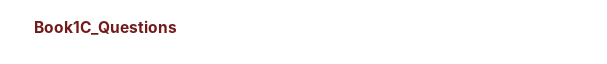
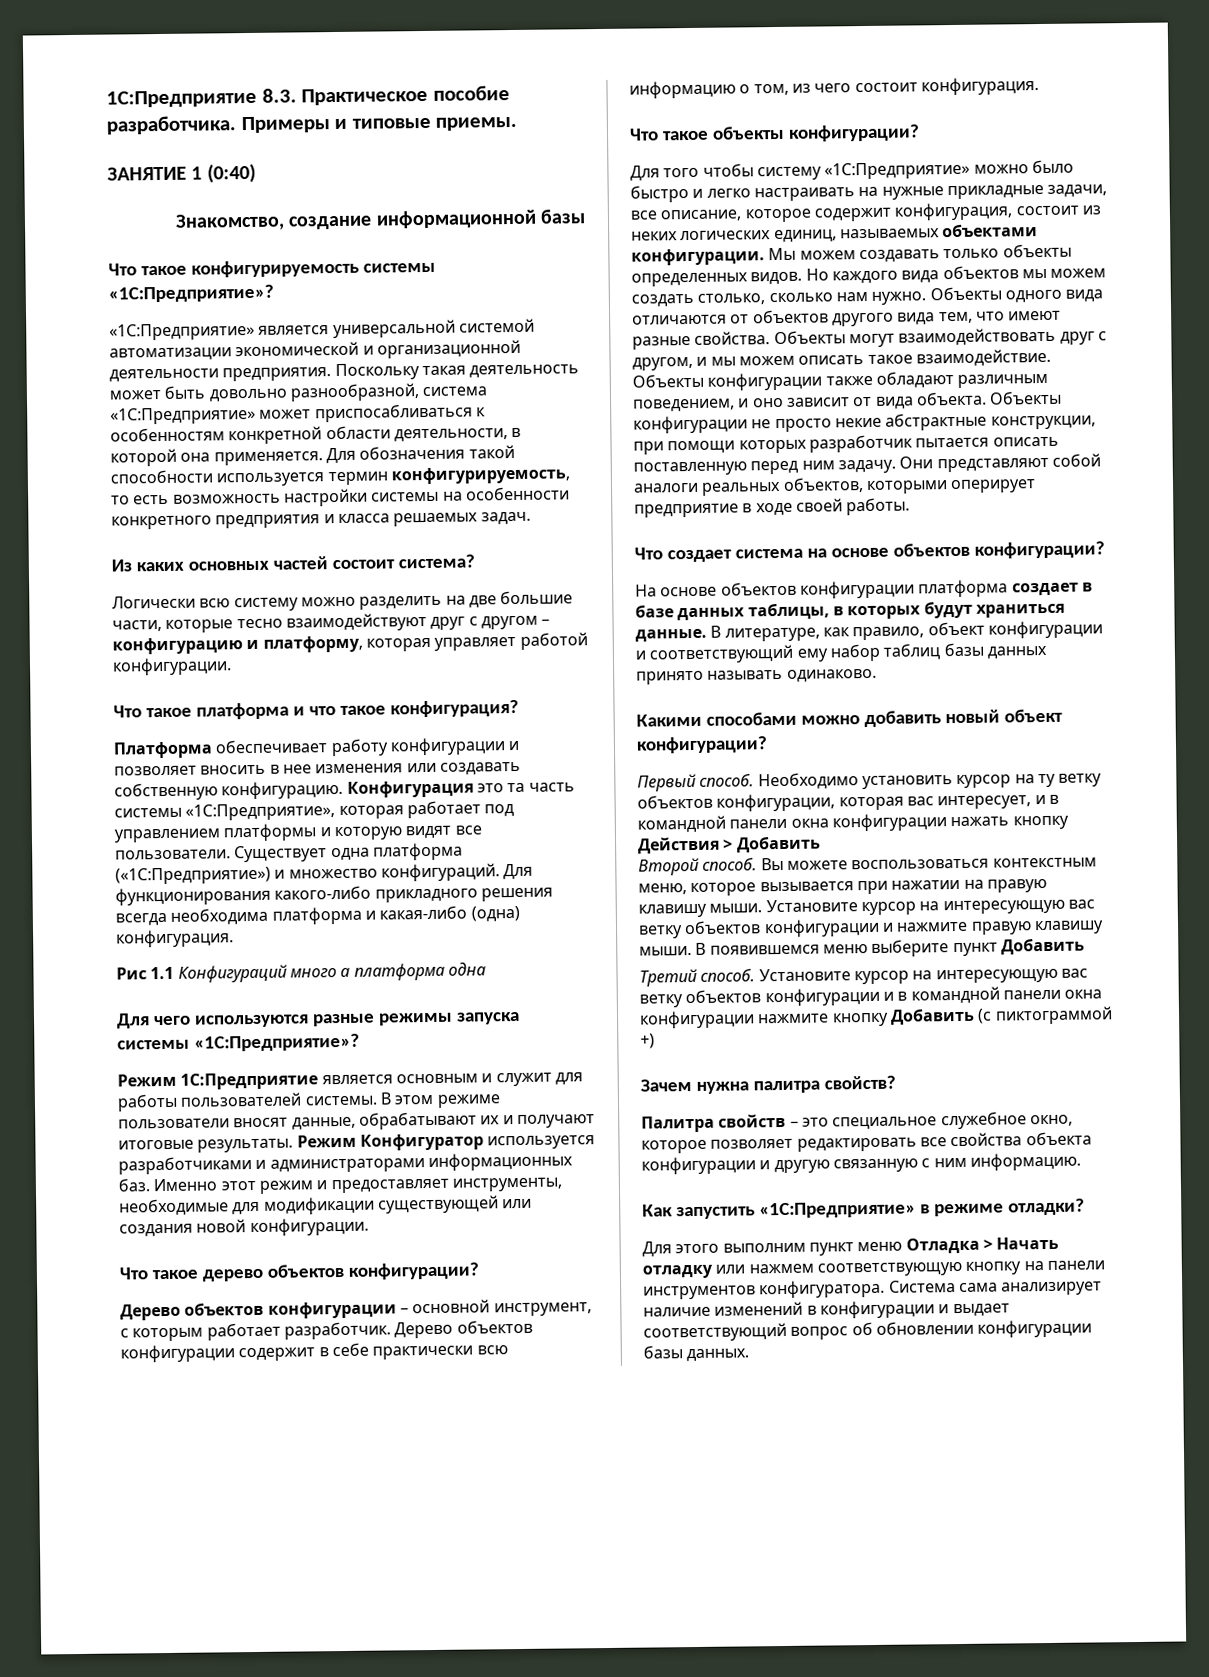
[34,20,177,35] Book1C_Questions -> [106,85,510,108] [106,115,518,135] [107,163,256,184] [175,209,586,231] [108,259,436,278] [108,284,274,303] [109,318,535,341] [109,339,521,361] [109,363,580,382] [109,383,488,402] [110,403,486,425] [110,425,522,445] [110,444,515,467] [110,466,570,487] [111,486,570,507] [111,511,531,530] [111,554,475,572] [112,590,574,612] [112,613,551,633] [112,632,588,655] [112,657,232,676] [113,699,519,720] [113,737,520,759] [114,761,521,776] [114,780,575,801] [114,800,515,821] [114,823,482,843] [115,842,463,863] [115,863,534,885] [115,885,553,906] [115,905,520,926] [116,929,234,948] [116,961,486,983] [116,1011,520,1029] [117,1033,360,1052] [117,1072,583,1090] [117,1092,501,1112] [118,1111,595,1130] [118,1133,596,1153] [118,1152,573,1175] [118,1177,562,1194] [119,1195,533,1216] [119,1217,369,1237] [119,1262,479,1282] [120,1299,592,1321] [120,1319,533,1342] [120,1342,508,1363] [629,77,1039,99] [629,124,920,142] [630,159,1074,181] [630,184,1108,203] [630,202,1101,223] [631,223,1039,243] [631,243,1072,266] [631,265,1107,287] [631,286,1104,307] [632,309,1062,327] [632,327,1107,350] [632,348,1051,371] [632,371,1049,391] [633,390,1063,412] [633,412,1096,434] [633,434,1059,455] [633,453,1101,476] [633,477,1037,496] [634,497,911,518] [634,541,1105,563] [635,579,1093,599] [635,600,1065,622] [635,620,1103,643] [635,642,1047,664] [636,668,877,685] [636,708,1063,728] [636,736,768,754] [637,772,1103,792] [637,793,1059,812] [637,813,1069,833] [637,835,821,855] [638,857,1097,876] [638,878,1047,897] [638,899,1095,918] [638,918,1104,939] [639,937,1085,957] [639,968,1088,987] [639,986,1103,1008] [639,1006,1113,1029] [640,1033,655,1049] [640,1075,896,1094] [641,1111,1073,1133] [641,1131,1092,1154] [641,1152,1081,1175] [642,1198,1085,1220] [642,1236,1060,1257] [642,1260,1105,1279] [643,1279,1103,1300] [643,1300,1010,1319] [643,1319,1093,1342] [643,1345,750,1362] 1С:Предприятие 8.3. Практическое пособие разработчика. Примеры и типовые приемы. // ЗАНЯТИЕ 1 (0:40) // Знакомство, создание информационной базы // Что такое конфигурируемость системы «1С:Предприятие»? // «1С:Предприятие» является универсальной системой автоматизации экономической и организационной деятельности предприятия. Поскольку такая деятельность может быть довольно разнообразной, система «1С:Предприятие» может приспосабливаться к особенностям конкретной области деятельности, в которой она применяется. Для обозначения такой способности используется термин конфигурируемость, то есть возможность настройки системы на особенности конкретного предприятия и класса решаемых задач. // Из каких основных частей состоит система? // Логически всю систему можно разделить на две большие части, которые тесно взаимодействуют друг с другом – конфигурацию и платформу, которая управляет работой конфигурации. // Что такое платформа и что такое конфигурация? // Платформа обеспечивает работу конфигурации и позволяет вносить в нее изменения или создавать собственную конфигурацию. Конфигурация это та часть системы «1С:Предприятие», которая работает под управлением платформы и которую видят все пользователи. Существует одна платформа («1С:Предприятие») и множество конфигураций. Для функционирования какого-либо прикладного решения всегда необходима платформа и какая-либо (одна) конфигурация. // Рис 1.1 Конфигураций много а платформа одна // Для чего используются разные режимы запуска системы «1С:Предприятие»? // Режим 1С:Предприятие является основным и служит для работы пользователей системы. В этом режиме пользователи вносят данные, обрабатывают их и получают итоговые результаты. Режим Конфигуратор используется разработчиками и администраторами информационных баз. Именно этот режим и предоставляет инструменты, необходимые для модификации существующей или создания новой конфигурации. // Что такое дерево объектов конфигурации? // Дерево объектов конфигурации – основной инструмент, с которым работает разработчик. Дерево объектов конфигурации содержит в себе практически всю информацию о том, из чего состоит конфигурация. // Что такое объекты конфигурации? // Для того чтобы систему «1С:Предприятие» можно было быстро и легко настраивать на нужные прикладные задачи, все описание, которое содержит конфигурация, состоит из неких логических единиц, называемых объектами конфигурации. Мы можем создавать только объекты определенных видов. Но каждого вида объектов мы можем создать столько, сколько нам нужно. Объекты одного вида отличаются от объектов другого вида тем, что имеют разные свойства. Объекты могут взаимодействовать друг с другом, и мы можем описать такое взаимодействие. Объекты конфигурации также обладают различным поведением, и оно зависит от вида объекта. Объекты конфигурации не просто некие абстрактные конструкции, при помощи которых разработчик пытается описать поставленную перед ним задачу. Они представляют собой аналоги реальных объектов, которыми оперирует предприятие в ходе своей работы. // Что создает система на основе объектов конфигурации? // На основе объектов конфигурации платформа создает в базе данных таблицы, в которых будут храниться данные. В литературе, как правило, объект конфигурации и соответствующий ему набор таблиц базы данных принято называть одинаково. // Какими способами можно добавить новый объект конфигурации? // Первый способ. Необходимо установить курсор на ту ветку объектов конфигурации, которая вас интересует, и в командной панели окна конфигурации нажать кнопку Действия > Добавить // Второй способ. Вы можете воспользоваться контекстным меню, которое вызывается при нажатии на правую клавишу мыши. Установите курсор на интересующую вас ветку объектов конфигурации и нажмите правую клавишу мыши. В появившемся меню выберите пункт Добавить // Третий способ. Установите курсор на интересующую вас ветку объектов конфигурации и в командной панели окна конфигурации нажмите кнопку Добавить (с пиктограммой +) // Зачем нужна палитра свойств? // Палитра свойств – это специальное служебное окно, которое позволяет редактировать все свойства объекта конфигурации и другую связанную с ним информацию. // Как запустить «1С:Предприятие» в режиме отладки? // Для этого выполним пункт меню Отладка > Начать отладку или нажмем соответствующую кнопку на панели инструментов конфигуратора. Система сама анализирует наличие изменений в конфигурации и выдает соответствующий вопрос об обновлении конфигурации базы данных.

